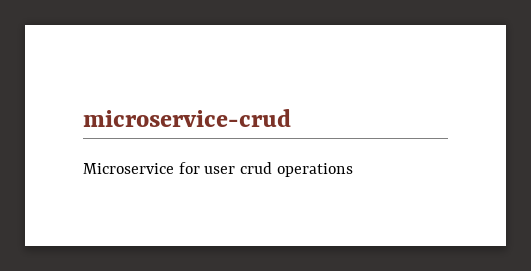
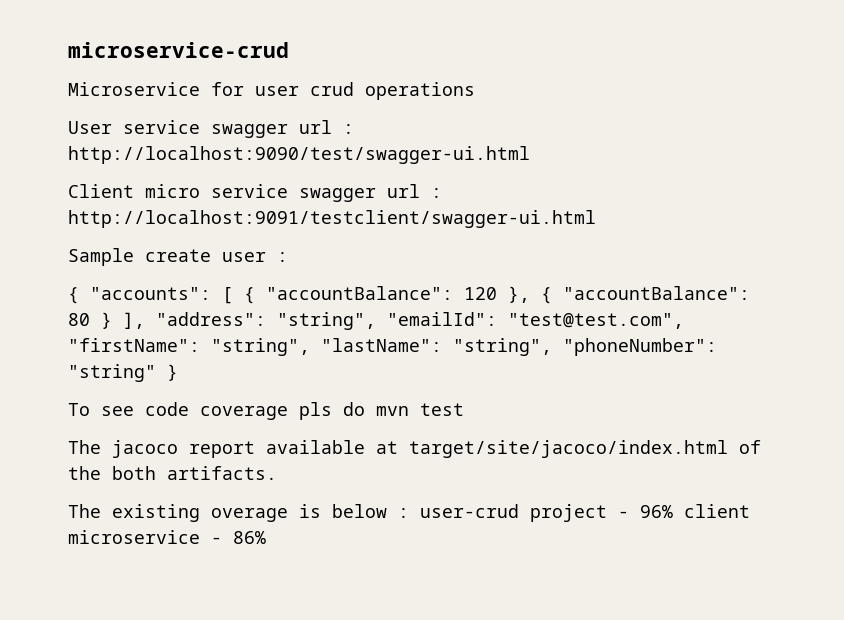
(353, 170) none -> [68,120,354,138] [68,146,530,164] [68,184,442,202] [68,210,596,228] [68,248,288,266] [68,286,750,304] [68,312,684,330] [68,338,717,356] [68,364,178,382] [68,402,464,420] [68,440,761,458] [68,466,277,480] [68,504,750,522] [68,530,266,544] // User service swagger url : http://localhost:9090/test/swagger-ui.html // Client micro service swagger url : http://localhost:9091/testclient/swagger-ui.html // Sample create user : // { "accounts": [ { "accountBalance": 120 }, { "accountBalance": 80 } ], "address": "string", "emailId": "test@test.com", "firstName": "string", "lastName": "string", "phoneNumber": "string" } // To see code coverage pls do mvn test // The jacoco report available at target/site/jacoco/index.html of the both artifacts. // The existing overage is below : user-crud project - 96% client microservice - 86%

